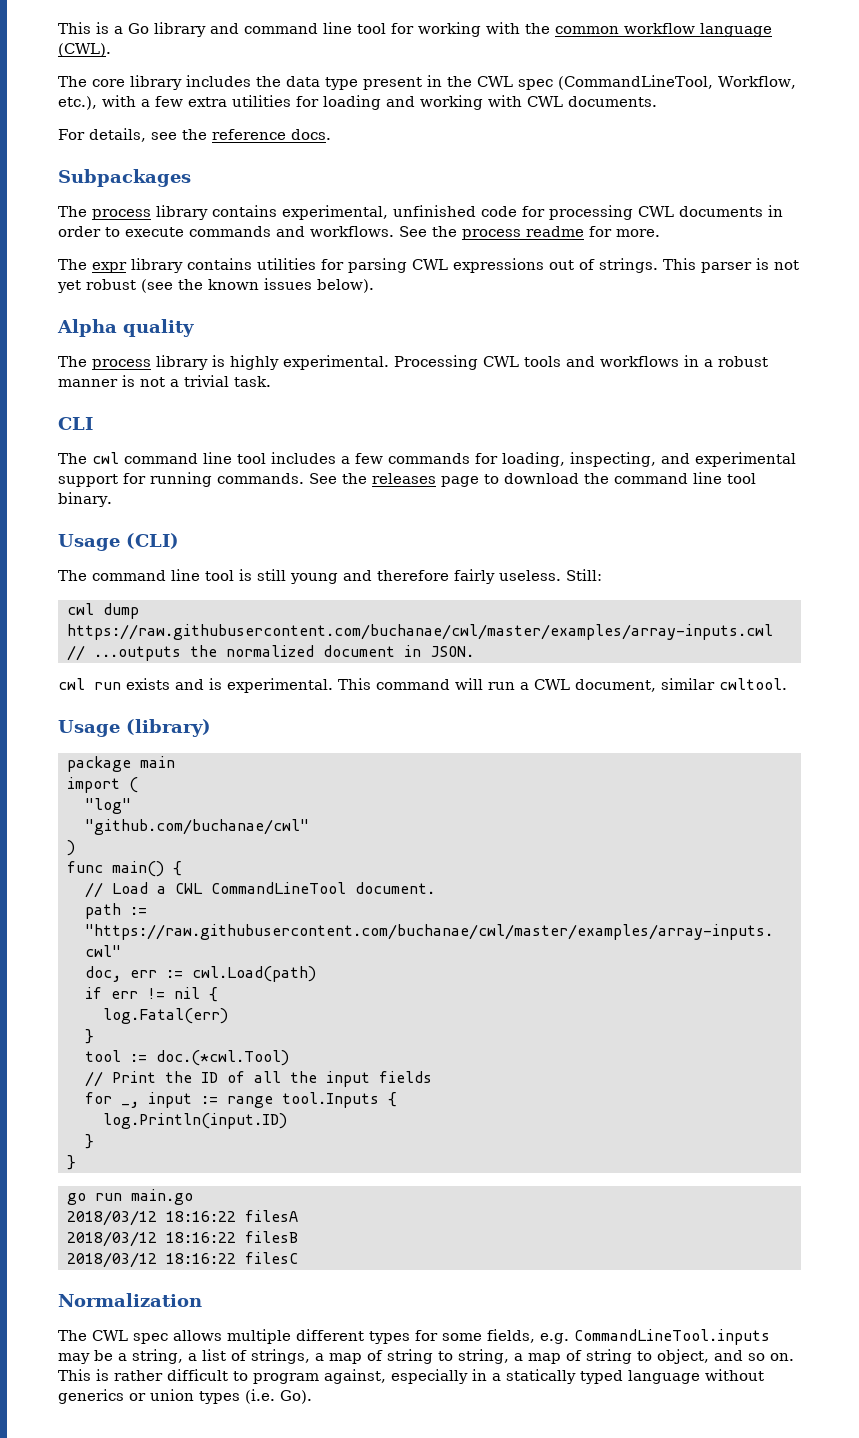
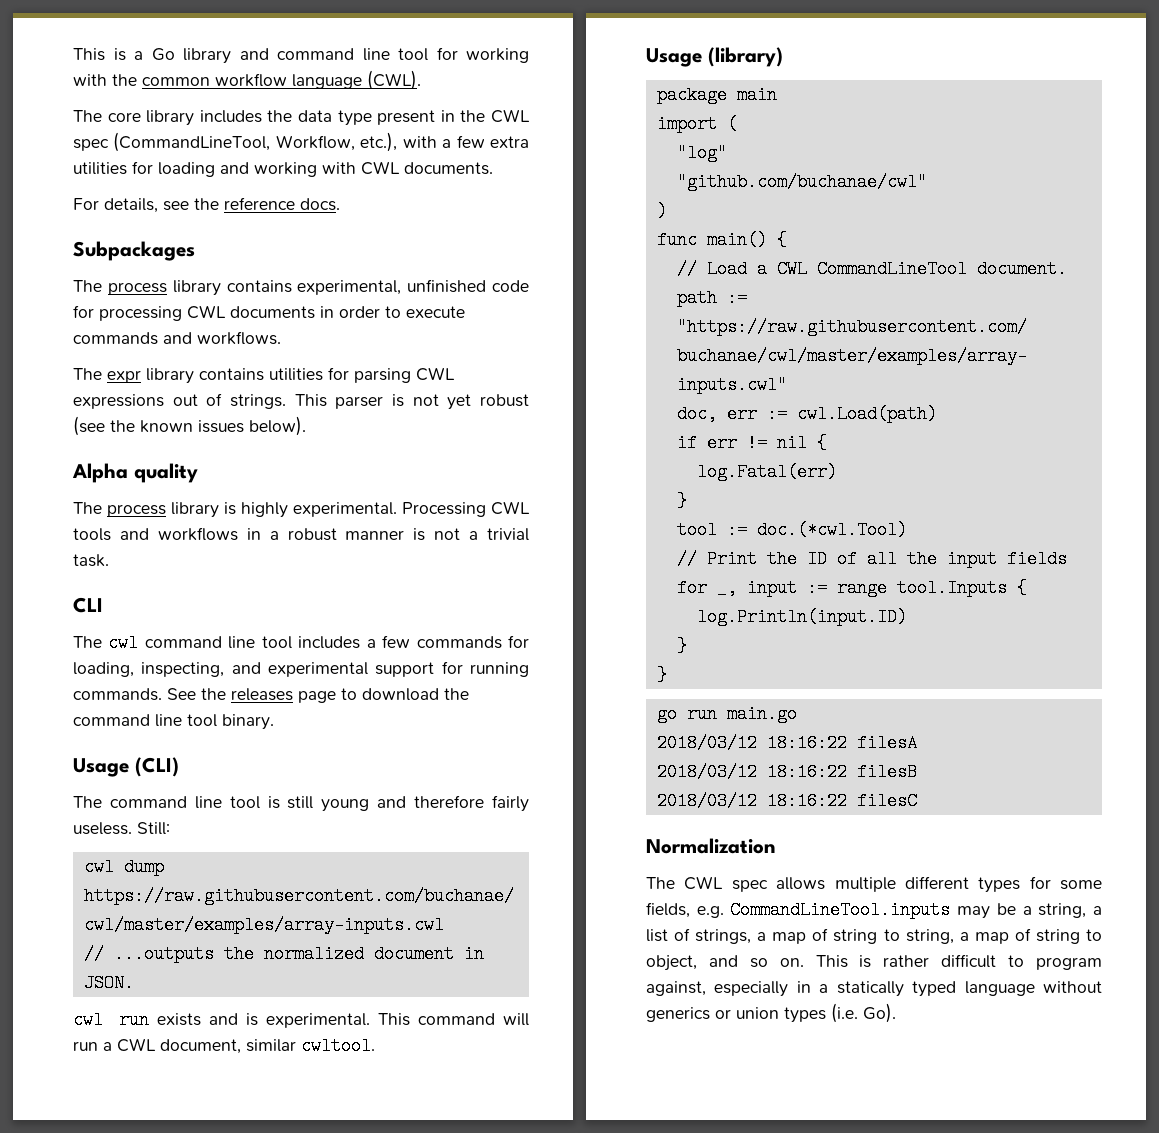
[399,226,660,240] See the process readme for more. -> (281, 338) none

